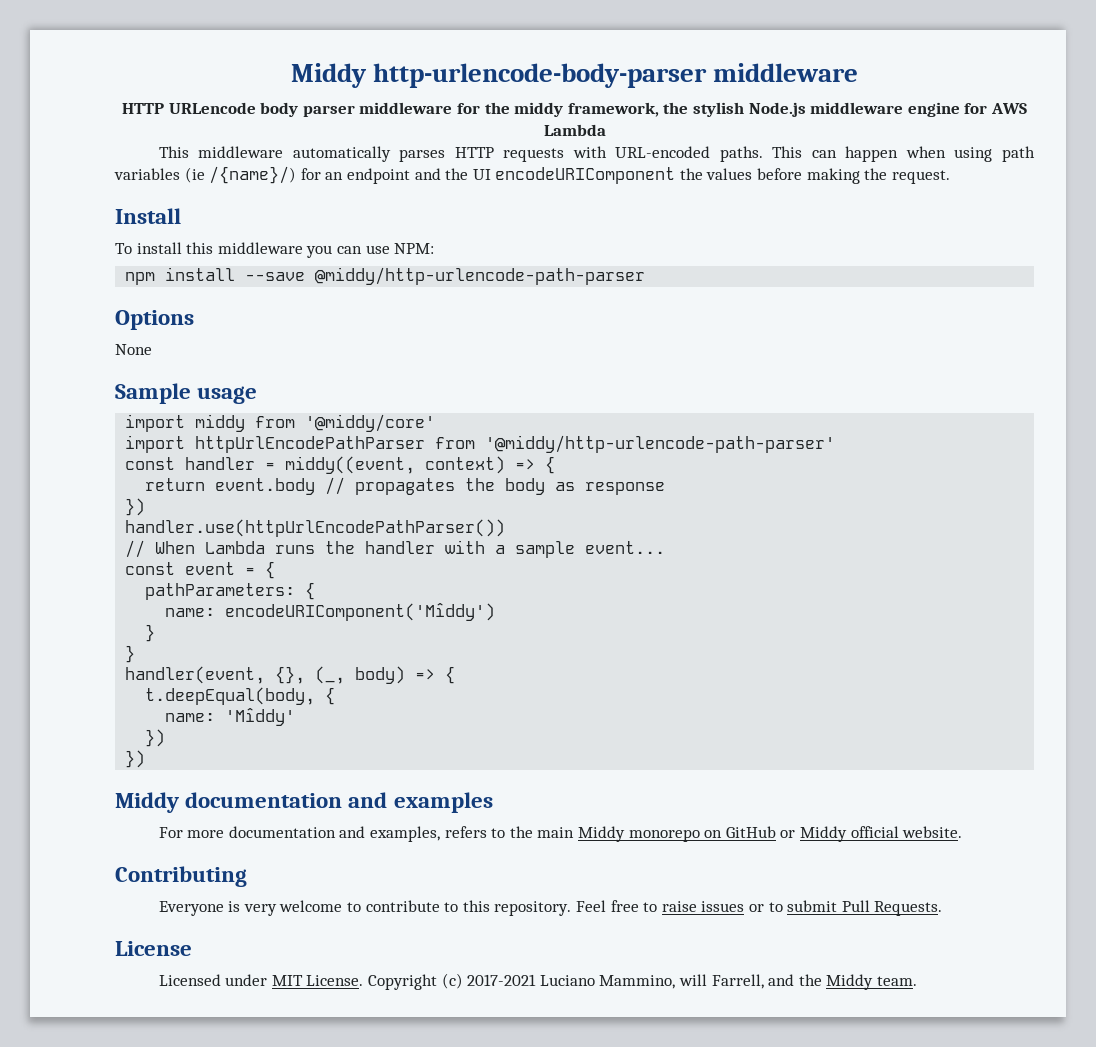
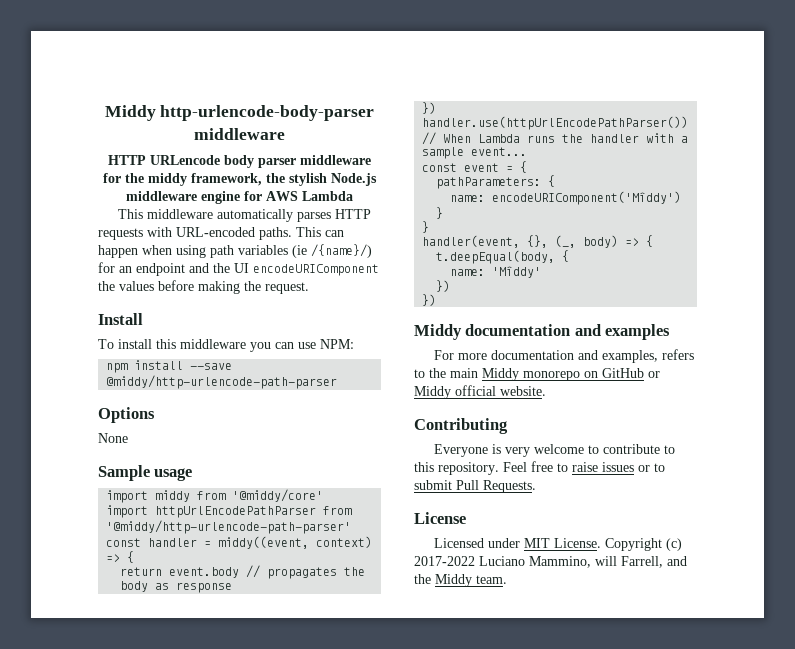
[467,974,537,986] 2017-2021 -> [414,556,475,566] 2017-2022

